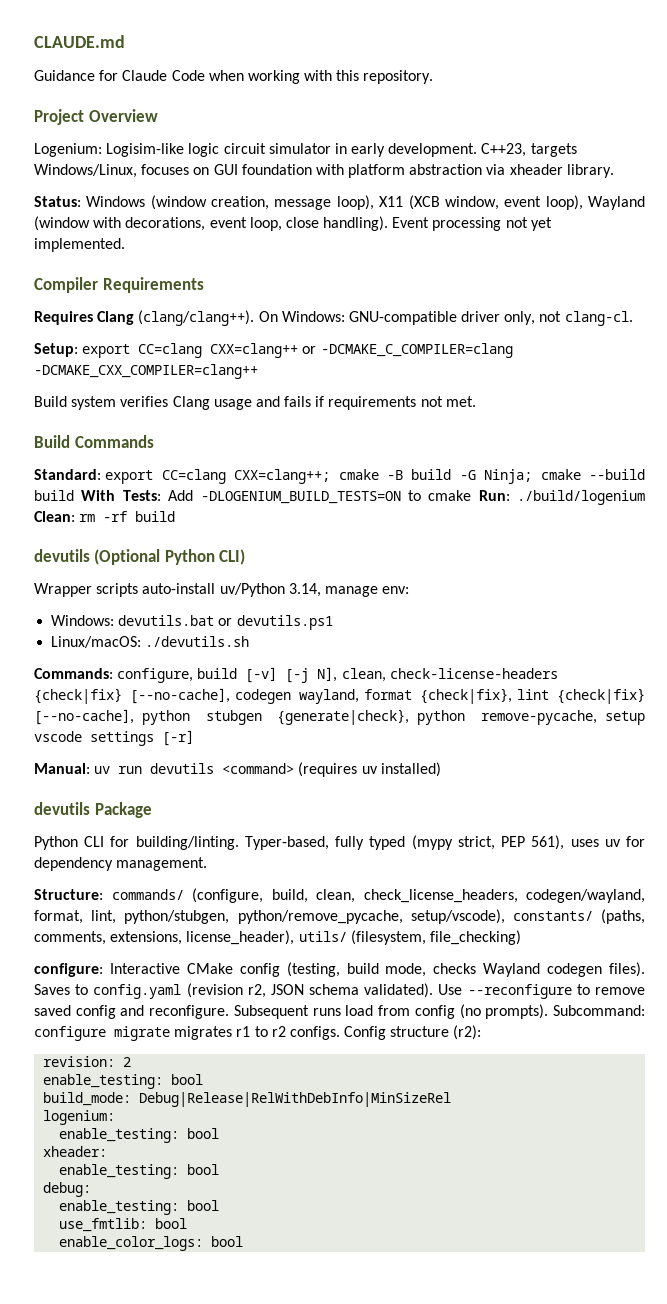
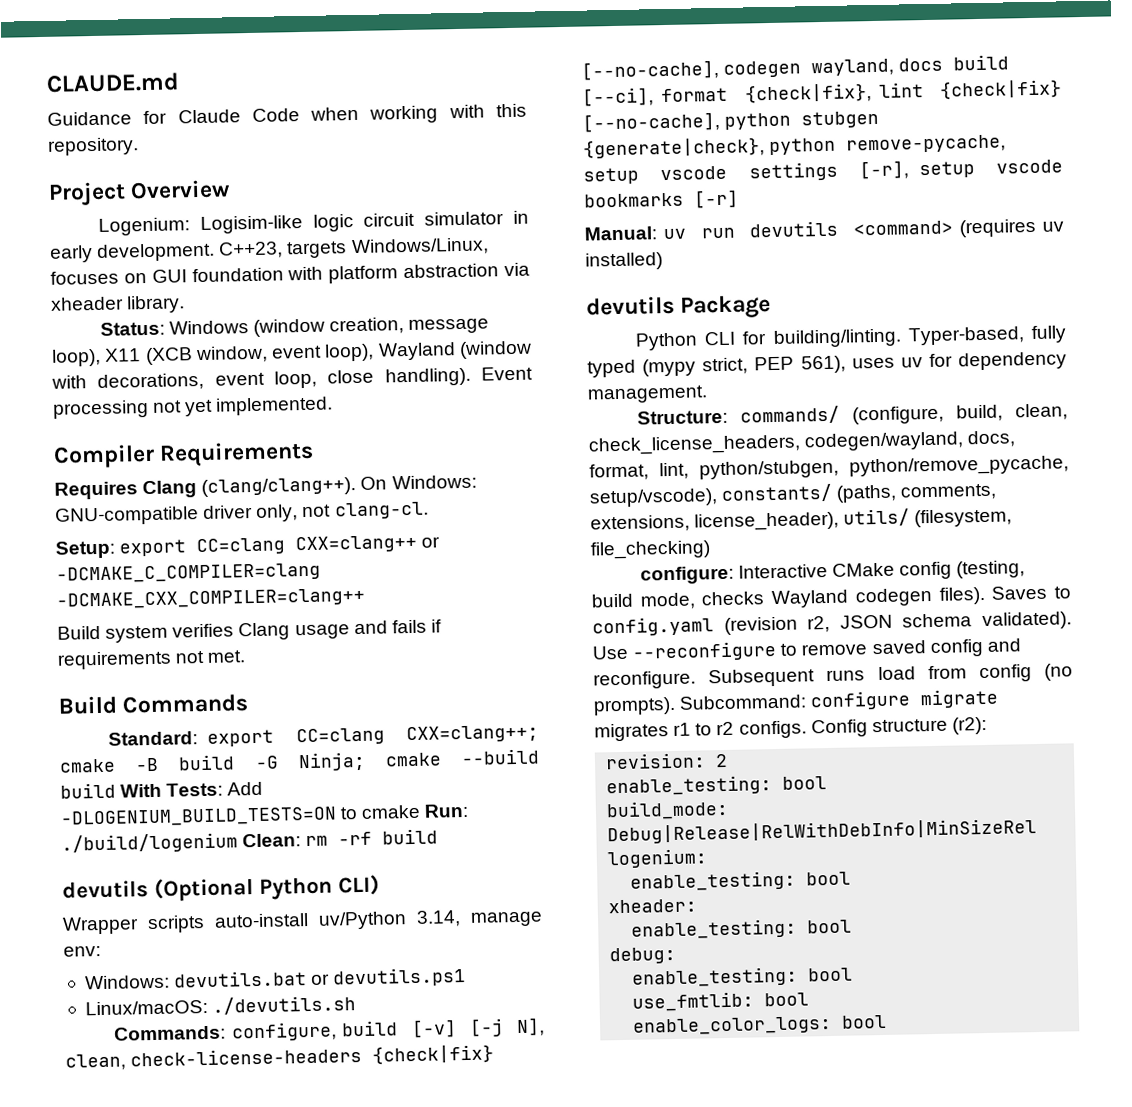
(360, 696) none -> [898,54,1010,72] [582,87,654,107] docs build [--ci],
(154, 738) none -> [859,159,1063,180] [584,192,684,208] [-r], setup vscode bookmarks
(645, 896) none -> [967,430,1017,448] docs,

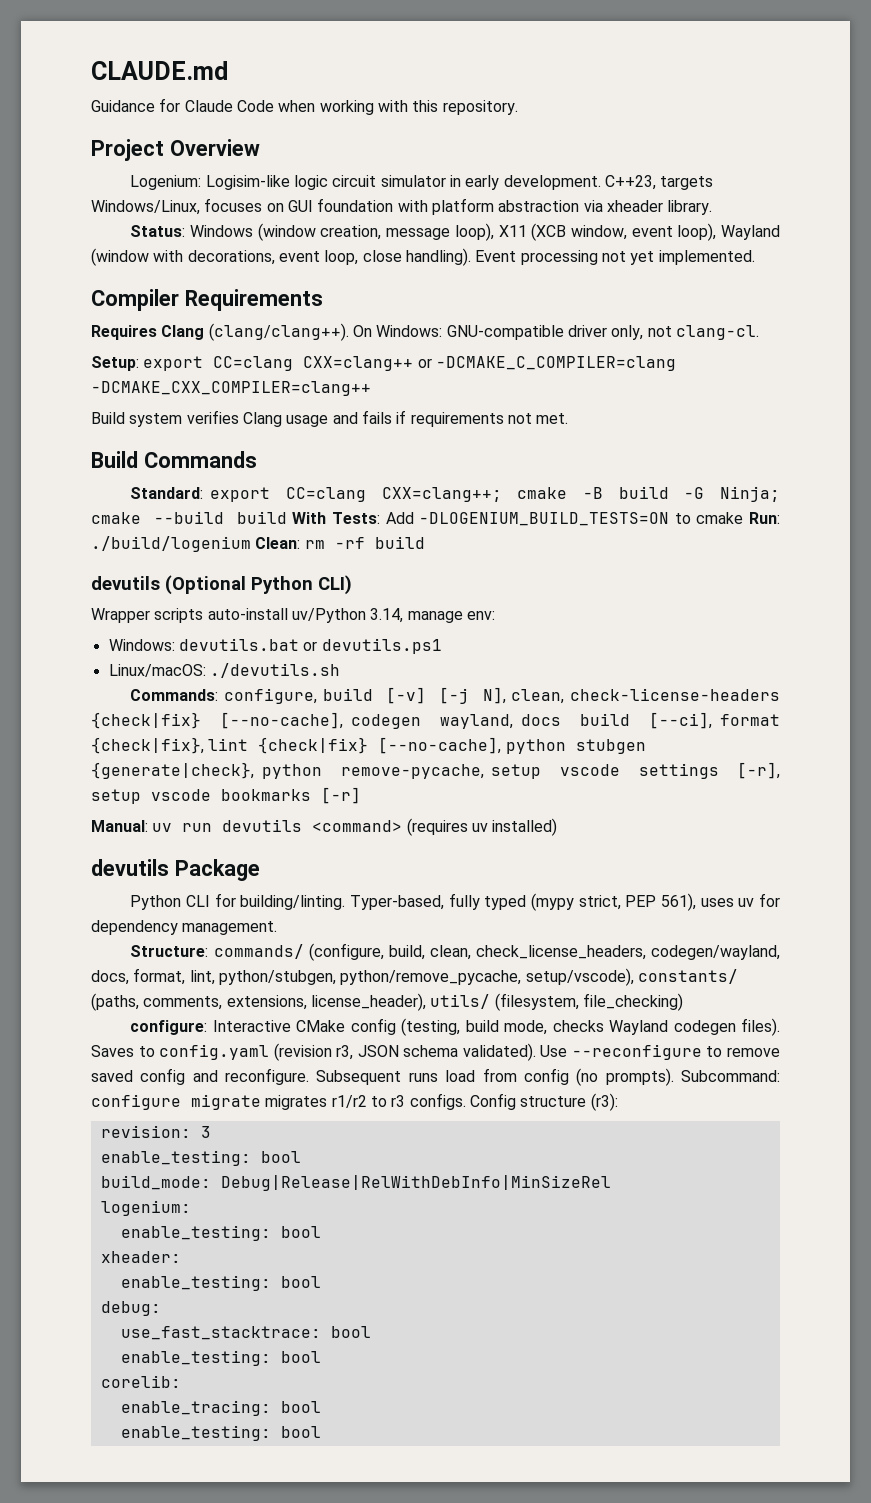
[807,615,831,633] r2, -> [336,1045,354,1060] r3,
[673,721,735,736] r1 to r2 -> [331,1095,406,1108] r1/r2 to r3
[951,716,987,735] (r2): -> [590,1093,618,1111] (r3):
[715,753,729,768] 2 -> [200,1126,211,1138] 3
[632,966,854,988] [632,991,810,1012] [632,1015,833,1036] // enable_testing: bool // use_fmtlib: bool // enable_color_logs: -> [120,1326,371,1340] [120,1350,321,1366] [100,1375,181,1388] [120,1400,321,1416] [120,1425,271,1441] // use_fast_stacktrace: bool // enable_testing: bool // corelib: // enable_tracing: bool // enable_testing:

